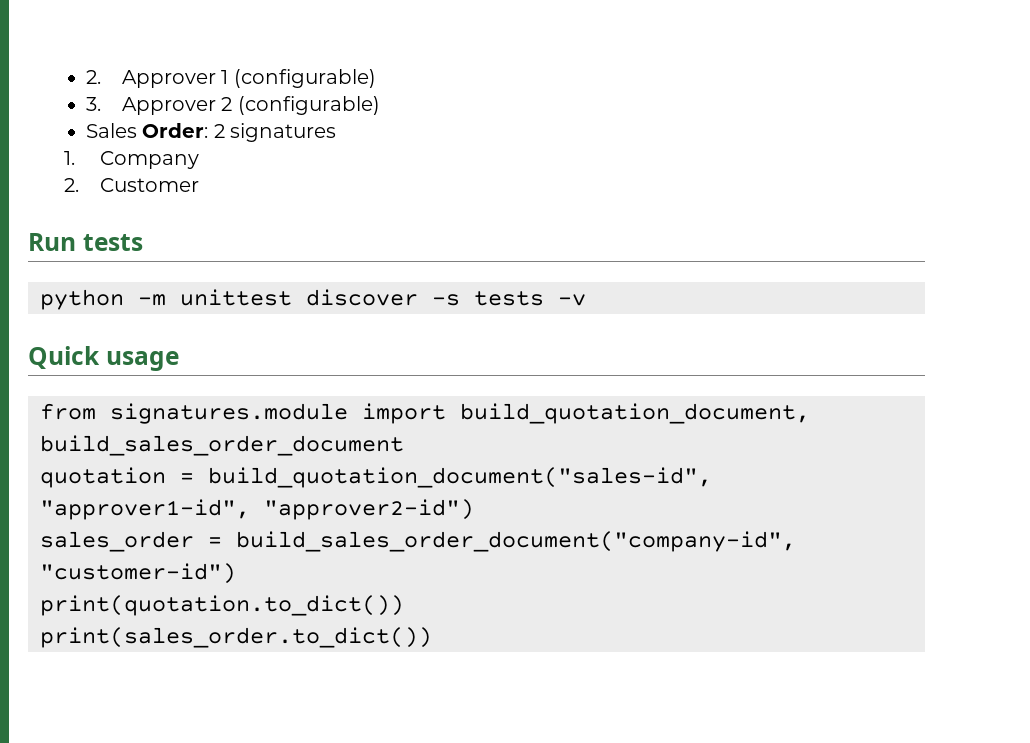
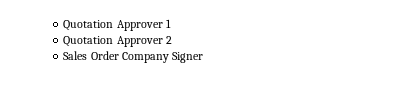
[85,70,101,84] 2. -> [63,20,114,31] Quotation
[233,69,376,88] [85,97,101,111] (configurable) // 3. -> [63,36,114,47] // Quotation
[237,96,380,115] (configurable) -> (172, 40) none
[142,123,337,142] [63,151,199,169] [63,178,199,192] [28,233,143,251] [40,289,586,310] [28,346,179,371] [40,403,810,424] [40,435,404,456] [40,467,712,488] [40,499,474,520] [40,531,796,552] [40,563,236,584] [40,595,404,616] [40,627,432,648] Order: 2 signatures // 1. Company // 2. Customer // Run tests // python -m unittest discover -s tests -v // Quick usage // from signatures.module import build_quotation_document, build_sales_order_document // quotation = build_quotation_document("sales-id", "approver1-id", "approver2-id") // sales_order = build_sales_order_document("company-id", "customer-id") // print(quotation.to_dict()) // print(sales_order.to_dict()) -> [90,51,204,63] Order Company Signer

